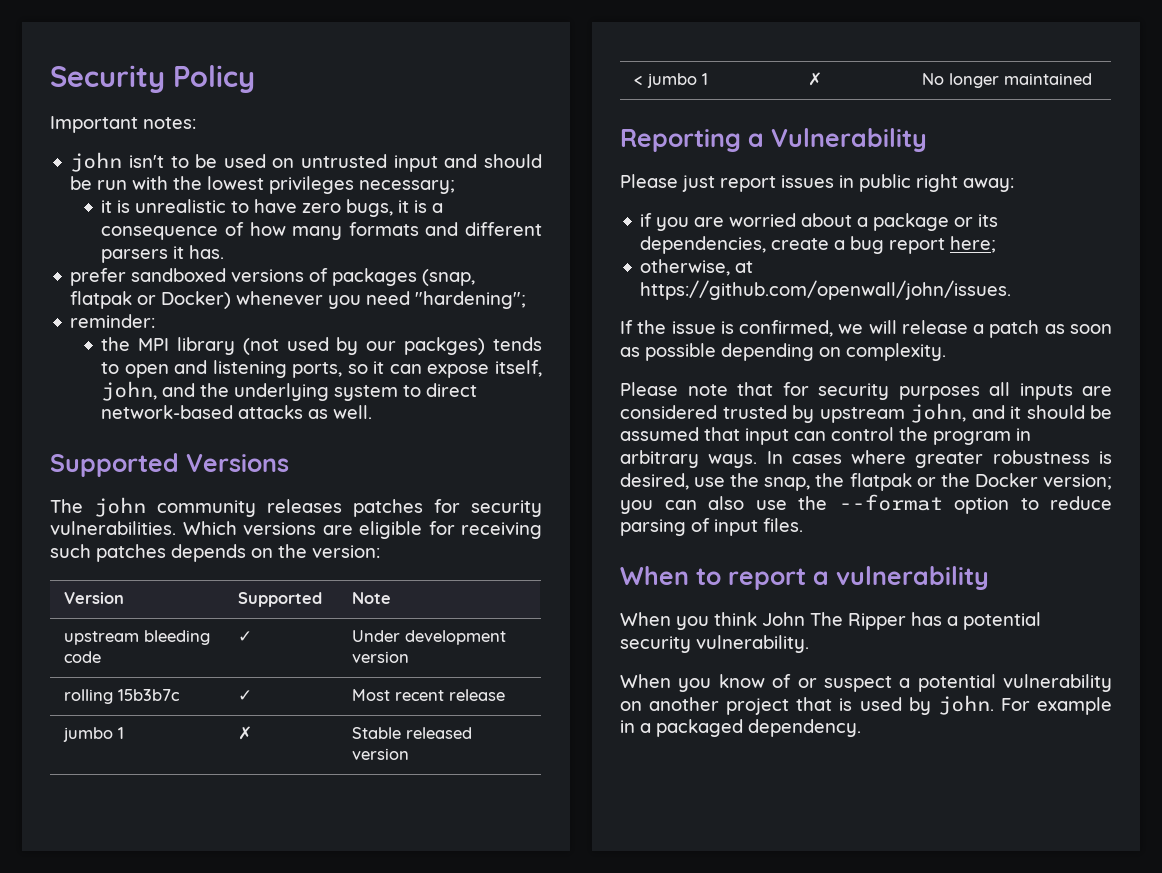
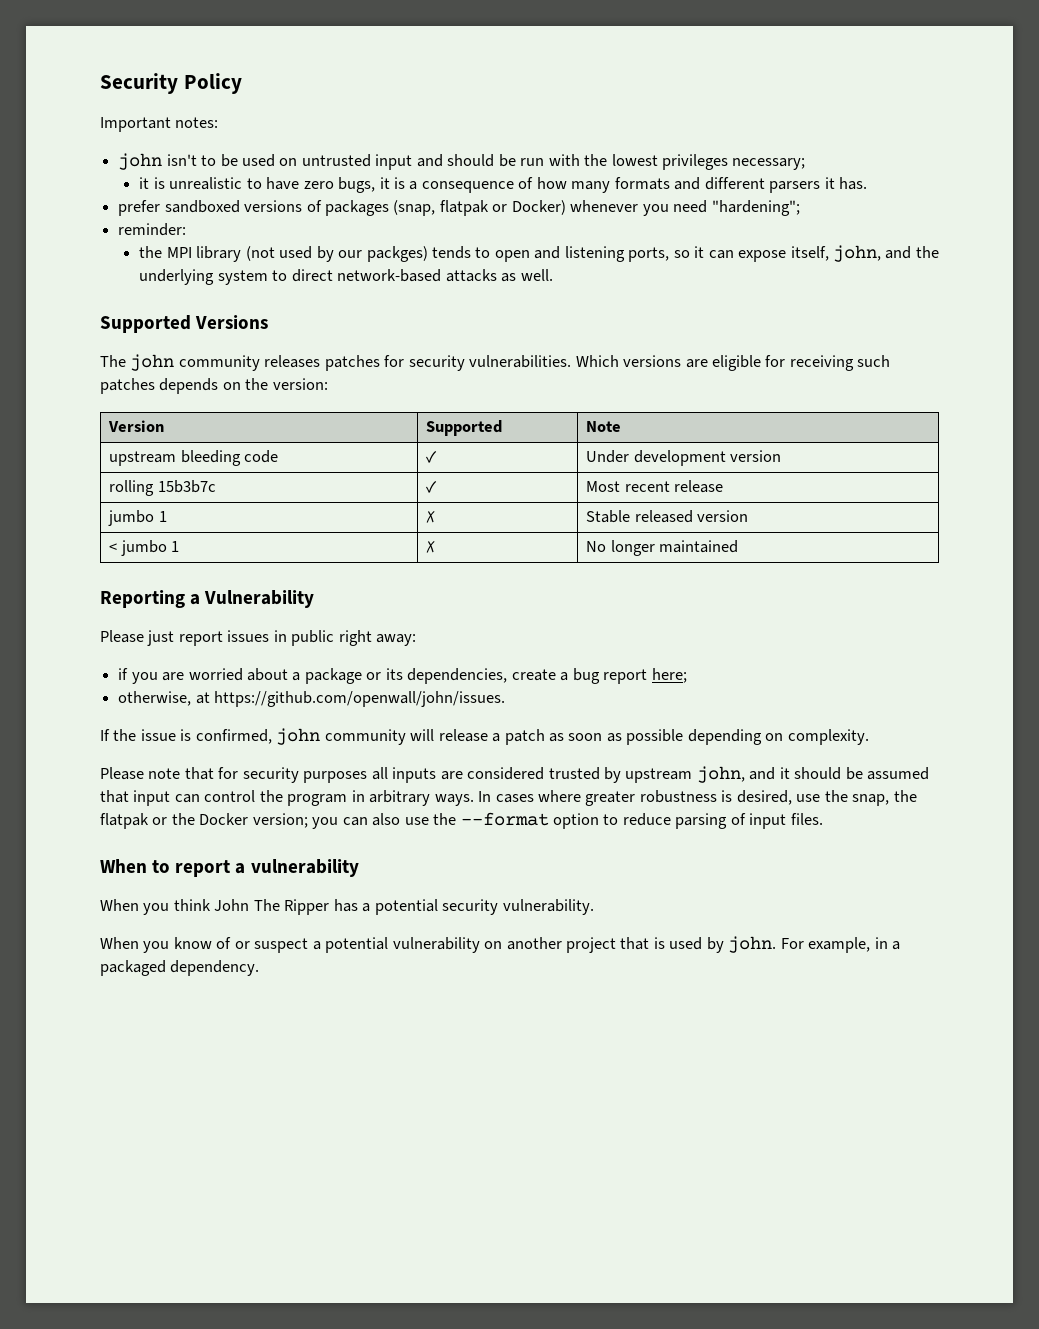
[838,324,864,334] we -> [276,728,406,745] john community
[1037,697,1112,715] example -> [808,937,871,953] example,

